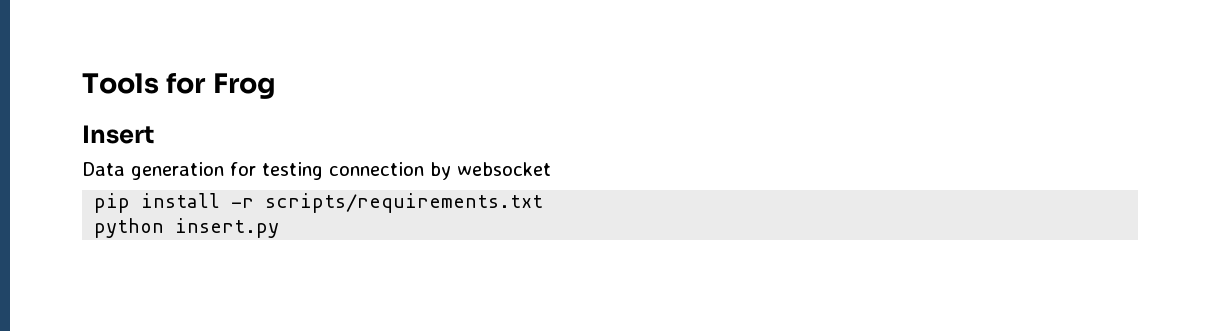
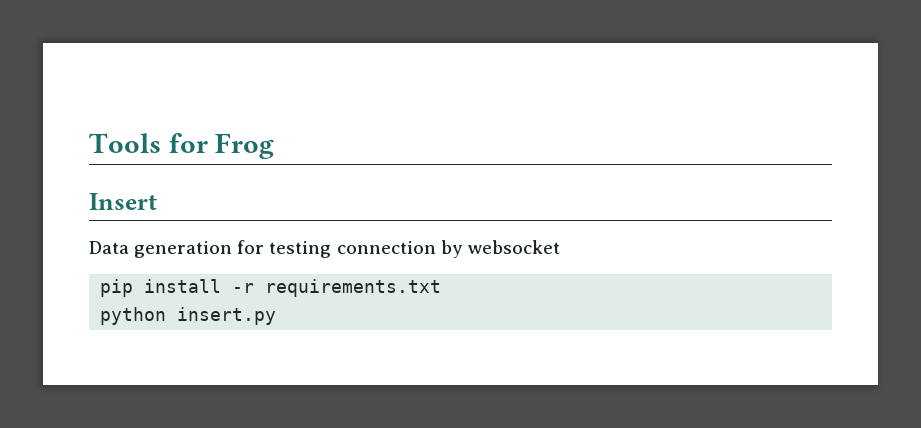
[265,193,544,213] scripts/requirements.txt -> [265,279,442,297] requirements.txt

